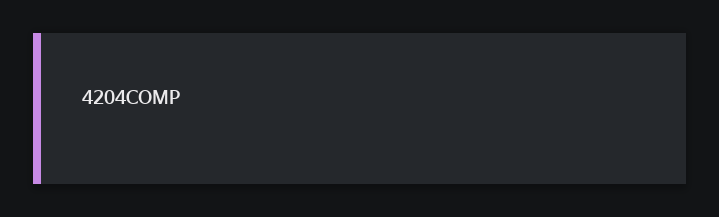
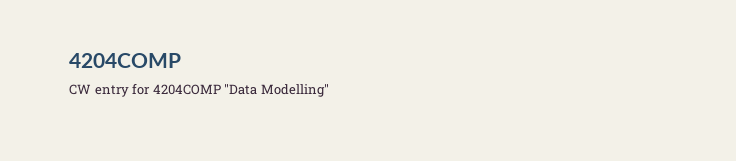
[82,90,180,104] 4204COMP -> [69,53,181,68] [69,83,329,97] 4204COMP // CW entry for 4204COMP "Data Modelling"

